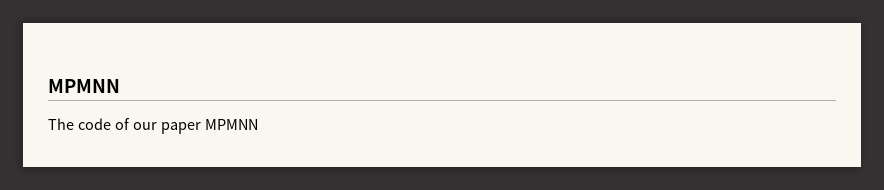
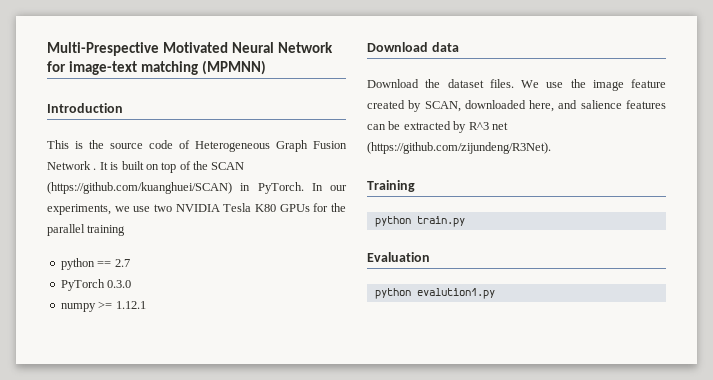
[48,79,120,93] [48,118,258,134] MPMNN // The code of our paper MPMNN -> [47,42,333,56] [47,60,266,75] [47,103,123,113] [47,140,347,152] [47,161,245,173] [47,182,347,194] [47,203,346,215] [47,224,126,236] [60,258,130,270] [60,279,132,291] [60,301,146,312] [367,42,459,52] [367,79,666,91] [367,100,666,112] [367,121,508,133] [367,142,551,154] [367,180,415,192] [374,216,465,227] [367,252,430,262] [374,288,495,299] Multi-Prespective Motivated Neural Network for image-text matching (MPMNN) // Introduction // This is the source code of Heterogeneous Graph Fusion Network . It is built on top of the SCAN (https://github.com/kuanghuei/SCAN) in PyTorch. In our experiments, we use two NVIDIA Tesla K80 GPUs for the parallel training // python == 2.7 // PyTorch 0.3.0 // numpy >= 1.12.1 // Download data // Download the dataset files. We use the image feature created by SCAN, downloaded here, and salience features can be extracted by R^3 net (https://github.com/zijundeng/R3Net). // Training // python train.py // Evaluation // python evalution1.py

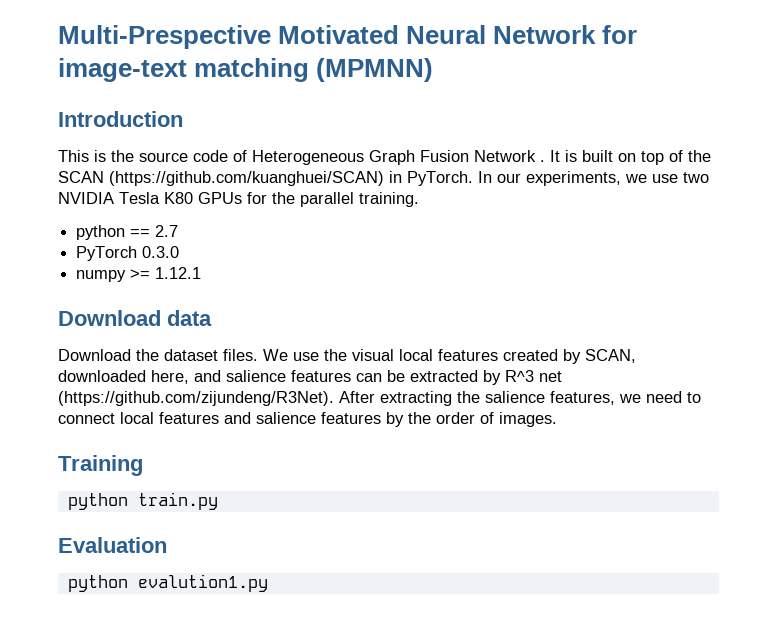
[87,225,126,236] training -> [359,192,419,207] training.
[592,79,666,91] image feature -> [352,349,498,361] visual local features
(551, 148) none -> [339,391,701,406] [58,412,557,427] After extracting the salience features, we need to connect local features and salience features by the order of images.

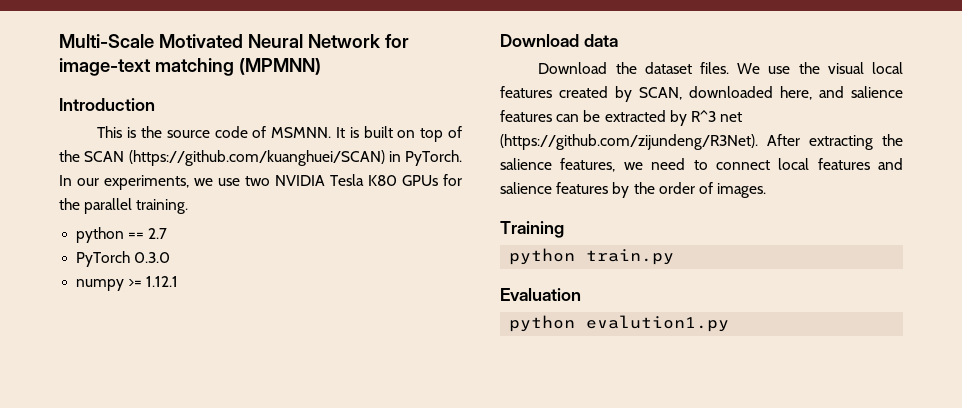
[58,25,271,49] Multi-Prespective -> [59,34,154,48] Multi-Scale
[252,150,545,165] Heterogeneous Graph Fusion Network . -> [271,127,332,138] MSMNN.

